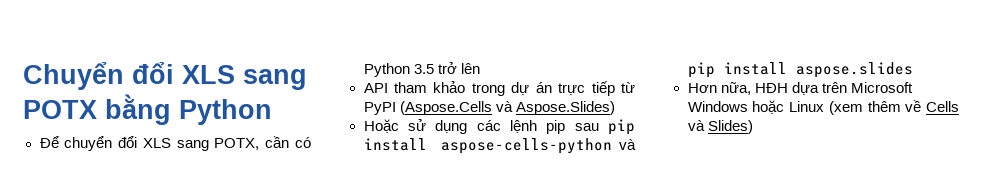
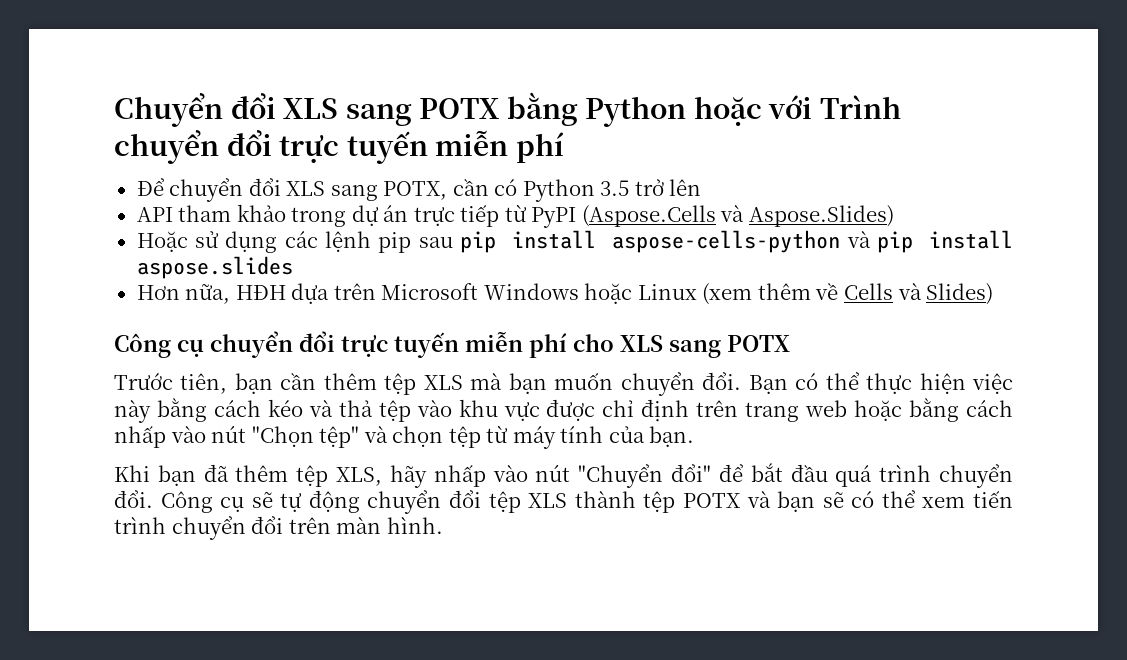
(272, 112) none -> [693,95,902,126] [114,129,564,164] hoặc với Trình chuyển đổi trực tuyến miễn phí
(753, 127) none -> [114,331,790,358] [114,372,1014,396] [114,398,1014,423] [114,425,695,449] [114,463,1014,488] [114,490,1013,514] [114,516,443,540] // Công cụ chuyển đổi trực tuyến miễn phí cho XLS sang POTX // Trước tiên, bạn cần thêm tệp XLS mà bạn muốn chuyển đổi. Bạn có thể thực hiện việc này bằng cách kéo và thả tệp vào khu vực được chỉ định trên trang web hoặc bằng cách nhấp vào nút "Chọn tệp" và chọn tệp từ máy tính của bạn. // Khi bạn đã thêm tệp XLS, hãy nhấp vào nút "Chuyển đổi" để bắt đầu quá trình chuyển đổi. Công cụ sẽ tự động chuyển đổi tệp XLS thành tệp POTX và bạn sẽ có thể xem tiến trình chuyển đổi trên màn hình.

